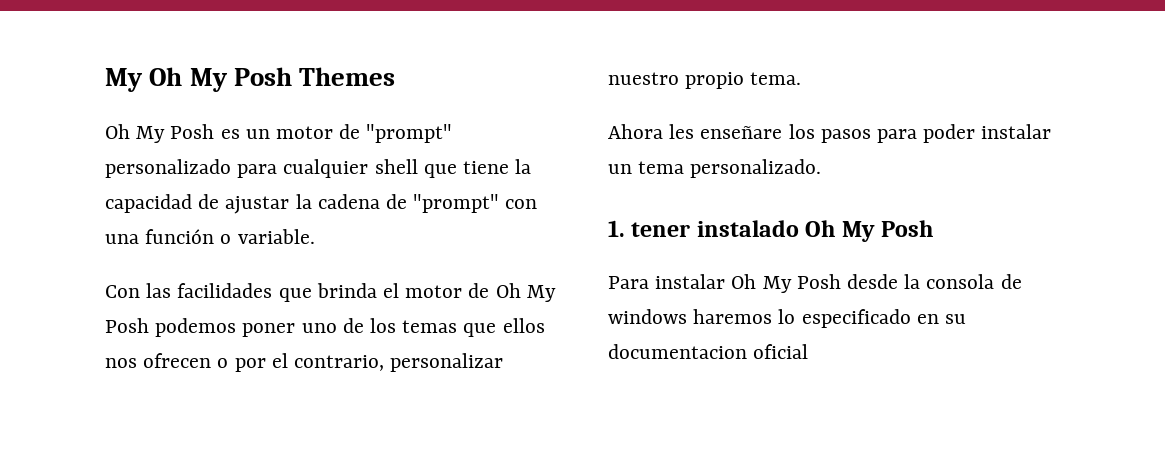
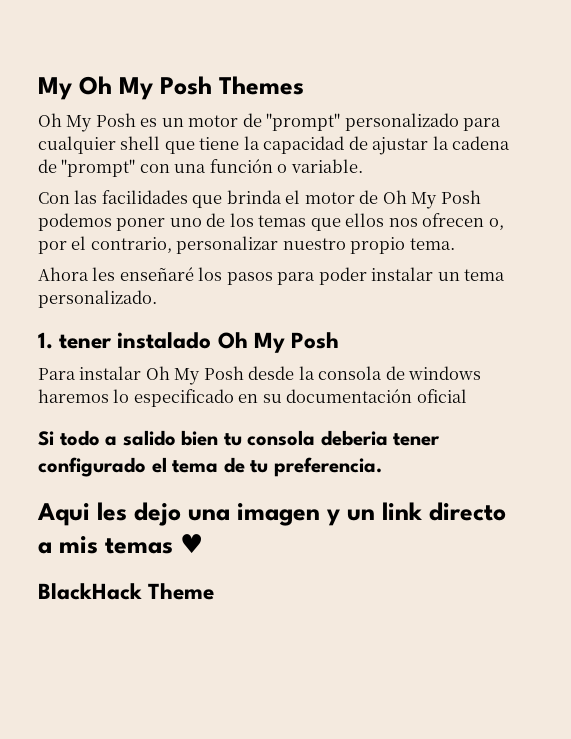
[217,358,229,368] o -> [488,218,504,230] o,
[700,126,783,139] enseñare -> [119,267,194,281] enseñaré
[608,344,747,359] documentacion -> [286,389,413,403] documentación
(809, 351) none -> [38,430,441,446] [38,457,382,477] [37,502,506,526] [38,534,203,554] [38,583,215,600] // Si todo a salido bien tu consola deberia tener configurado el tema de tu preferencia. // Aqui les dejo una imagen y un link directo a mis temas ♥ // BlackHack Theme

